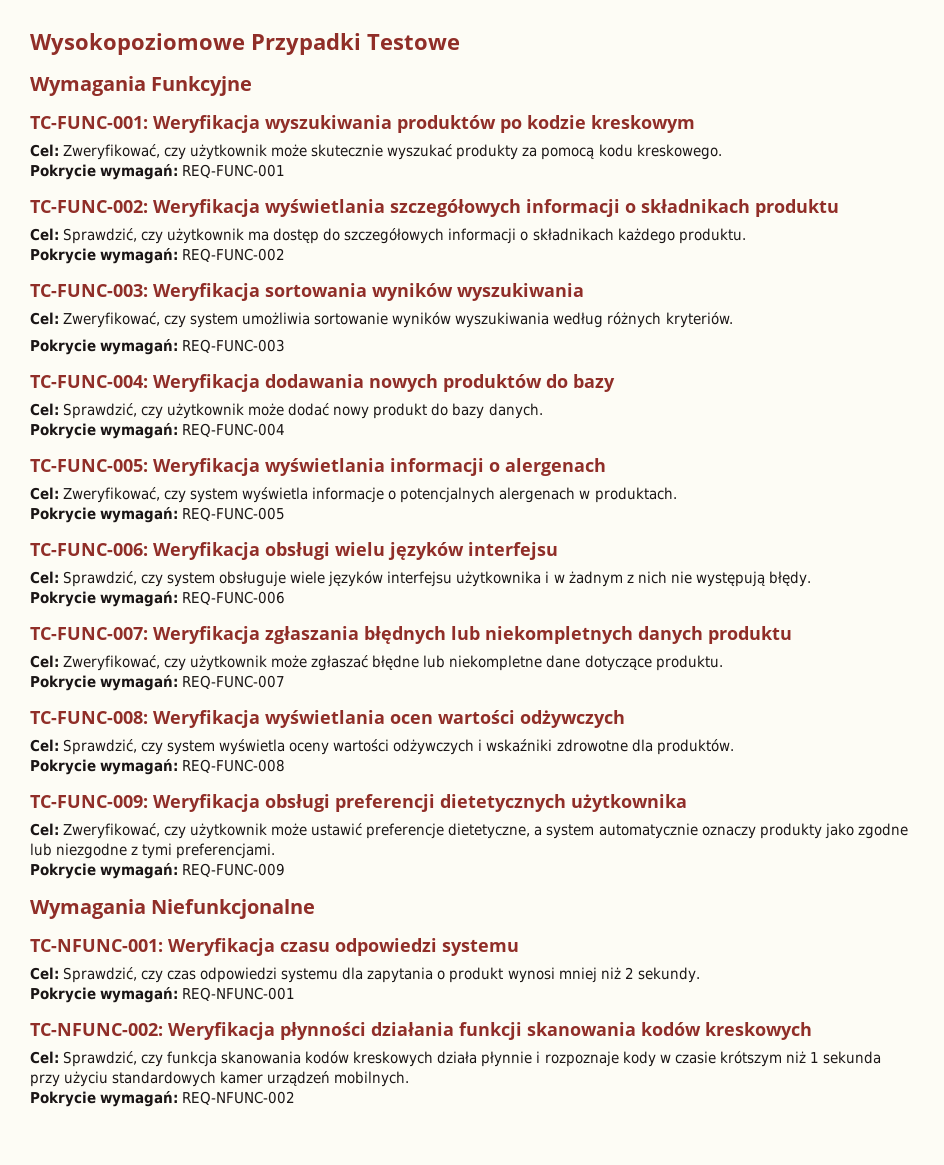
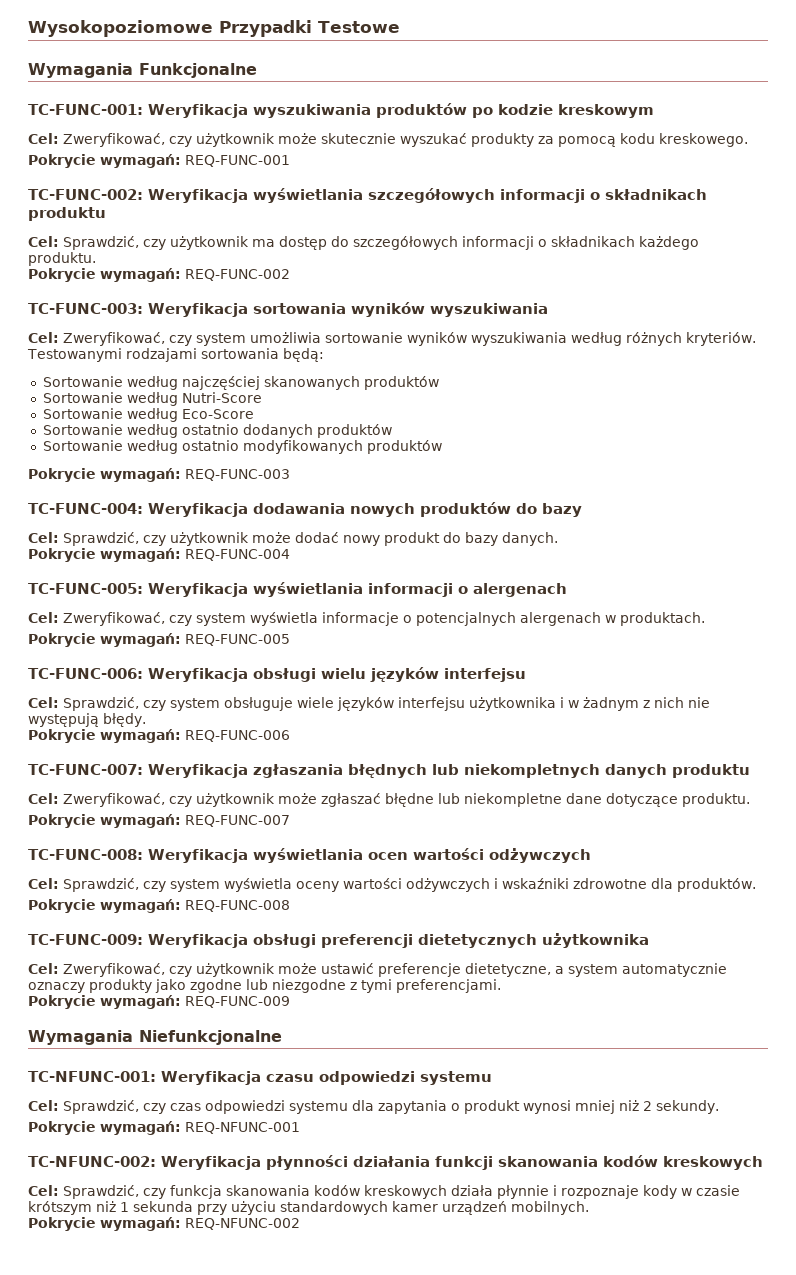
[151,76,253,96] Funkcyjne -> [139,63,257,78] Funkcjonalne
(734, 320) none -> [27,348,324,362] [42,376,439,390] [42,392,262,406] [42,408,254,422] [42,424,392,438] [42,440,442,454] Testowanymi rodzajami sortowania będą: // Sortowanie według najczęściej skanowanych produktów // Sortowanie według Nutri-Score // Sortowanie według Eco-Score // Sortowanie według ostatnio dodanych produktów // Sortowanie według ostatnio modyfikowanych produktów

